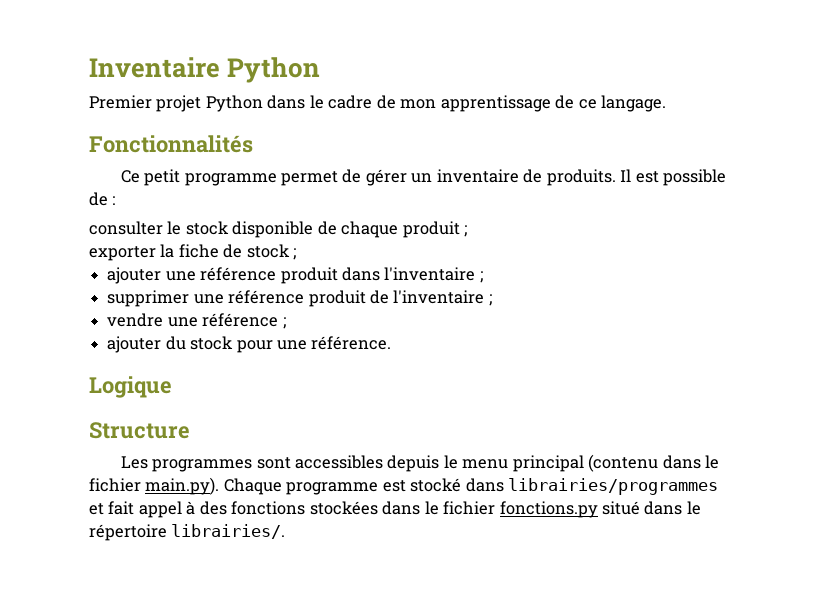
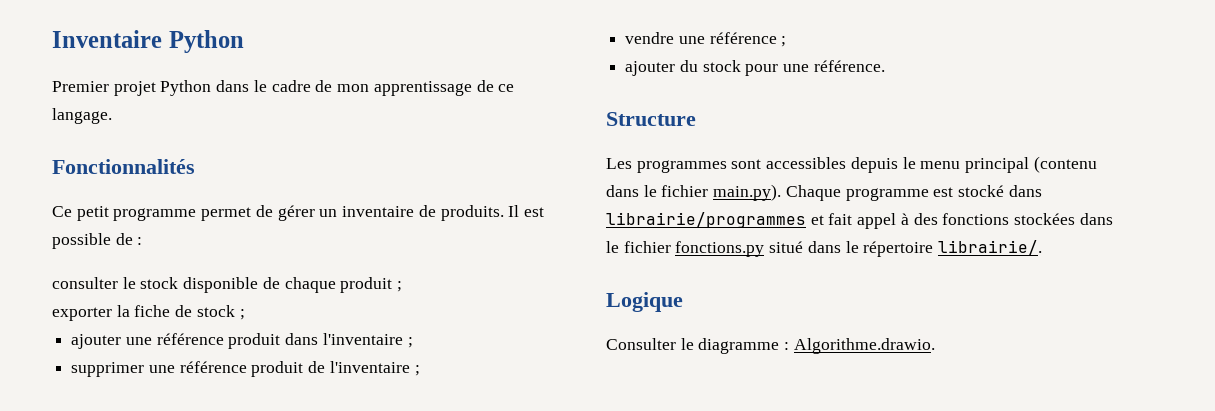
[89,376,172,398] // Logique -> (885, 66) none
[508,478,719,495] librairies/programmes -> [606,212,806,228] librairie/programmes
[171,524,286,539] librairies/. -> [938,240,1043,255] [606,292,683,312] [606,338,935,354] librairie/. // Logique // Consulter le diagramme : Algorithme.drawio.

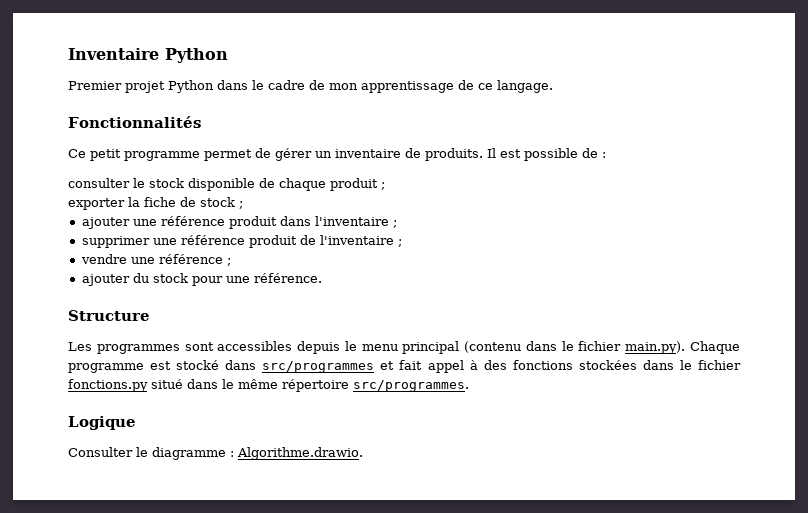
[606,212,806,228] librairie/programmes -> [262,361,375,373] src/programmes
[863,240,1043,257] répertoire librairie/. -> [238,379,469,392] même répertoire src/programmes.

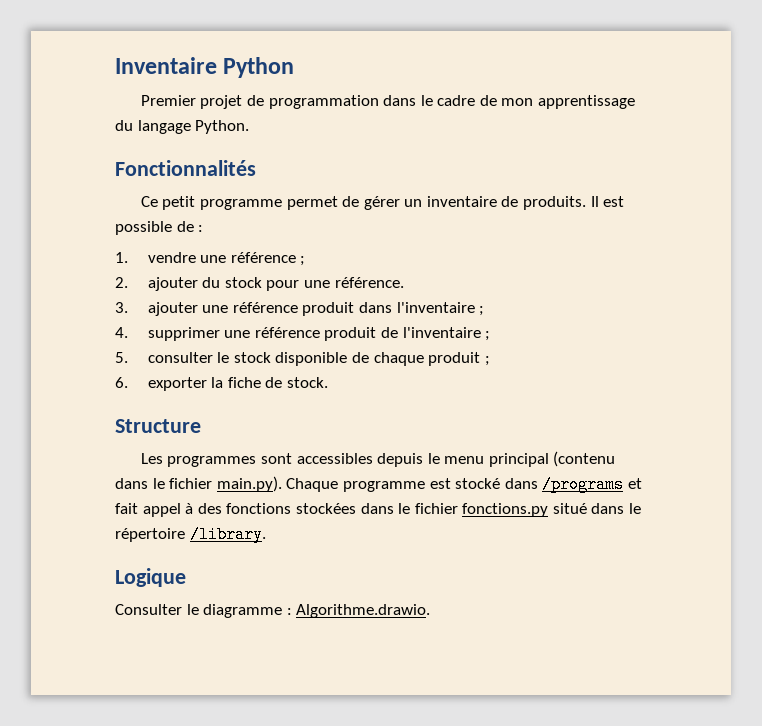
[168,80,214,93] Python -> [246,95,379,109] de programmation
[458,80,553,93] de ce langage. -> [115,120,250,134] du langage Python.
(606, 155) none -> [115,252,306,266] [115,277,404,291] [115,302,485,316] [115,327,491,341] [115,352,128,363] 1. vendre une référence ; // 2. ajouter du stock pour une référence. // 3. ajouter une référence produit dans l'inventaire ; // 4. supprimer une référence produit de l'inventaire ; // 5.
(385, 186) none -> [115,377,128,388] 6.
[200,197,243,209] [81,216,397,229] [81,235,402,248] [80,254,231,266] [81,273,322,286] stock ; // ajouter une référence produit dans l'inventaire ; // supprimer une référence produit de l'inventaire ; // vendre une référence ; // ajouter du stock pour une référence. -> [286,377,328,388] stock.
[262,361,375,373] src/programmes -> [542,476,625,493] /programs
[238,379,469,392] même répertoire src/programmes. -> [115,526,266,543] répertoire /library.

